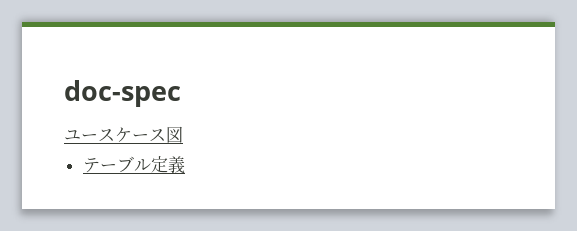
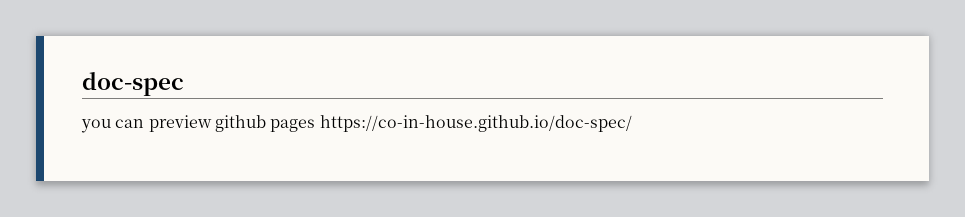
[64,126,183,143] [82,156,185,174] ユースケース図 // テーブル定義 -> [81,115,632,133] you can preview github pages https://co-in-house.github.io/doc-spec/

